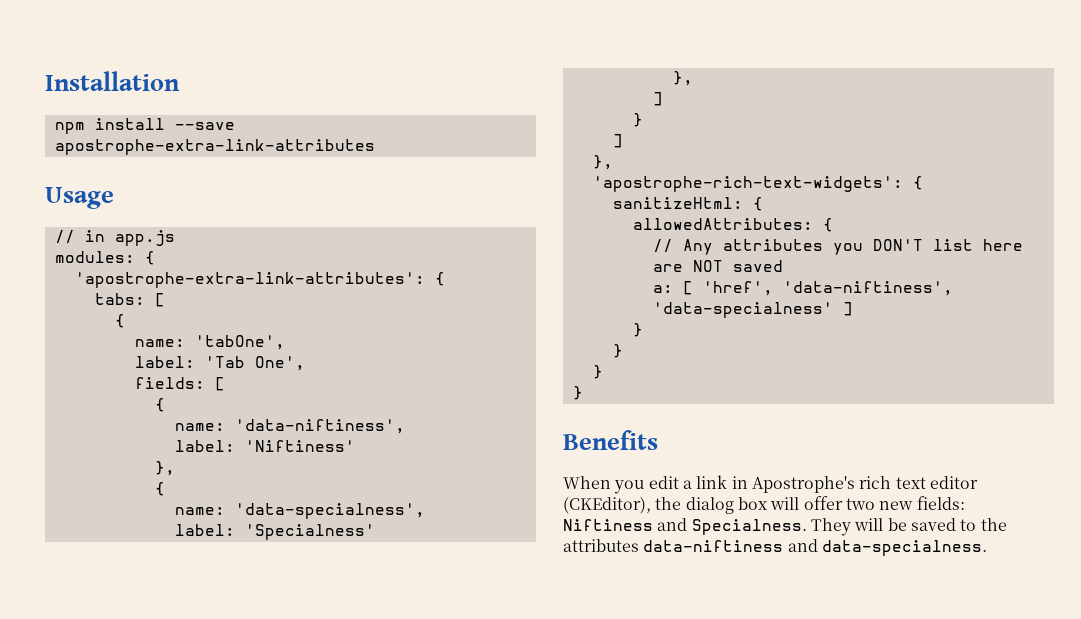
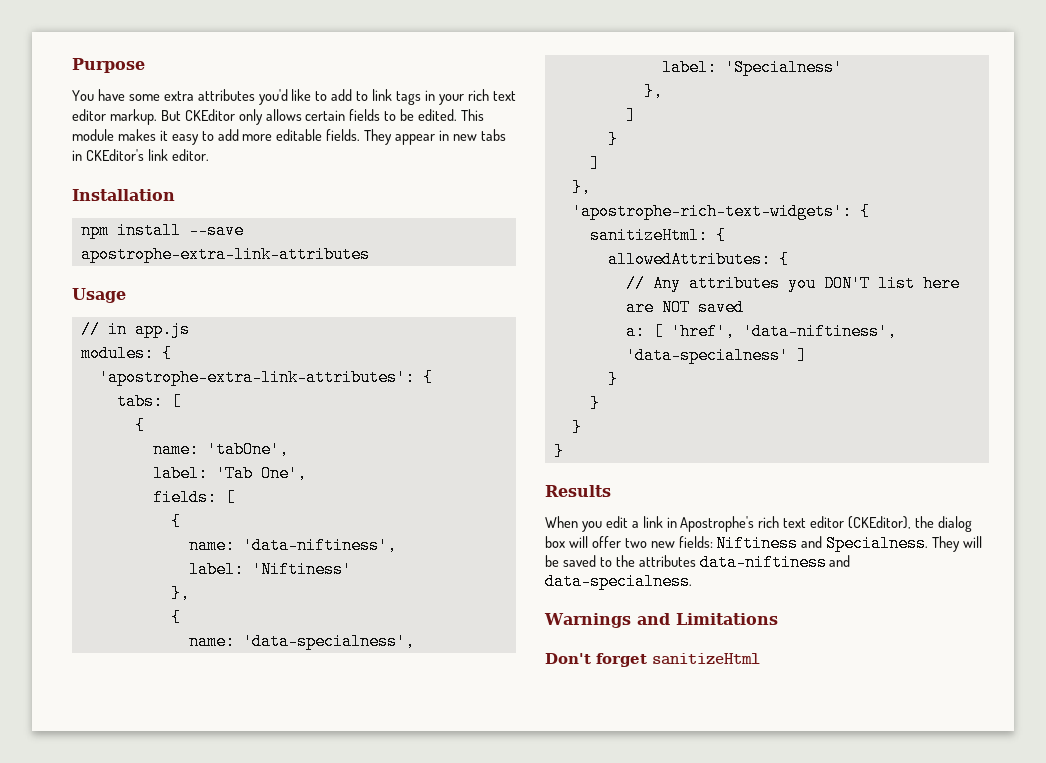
(45, 81) none -> [72,58,145,73] [72,89,516,105] [72,109,485,125] [72,129,506,145] [72,149,209,161] Purpose // You have some extra attributes you'd like to add to link tags in your rich text editor markup. But CKEditor only allows certain fields to be edited. This module makes it easy to add more editable fields. They appear in new tabs in CKEditor's link editor. //
[563,430,658,450] Benefits -> [545,485,611,497] Results
(987, 548) none -> [544,613,778,628] [545,653,760,667] // Warnings and Limitations // Don't forget sanitizeHtml

